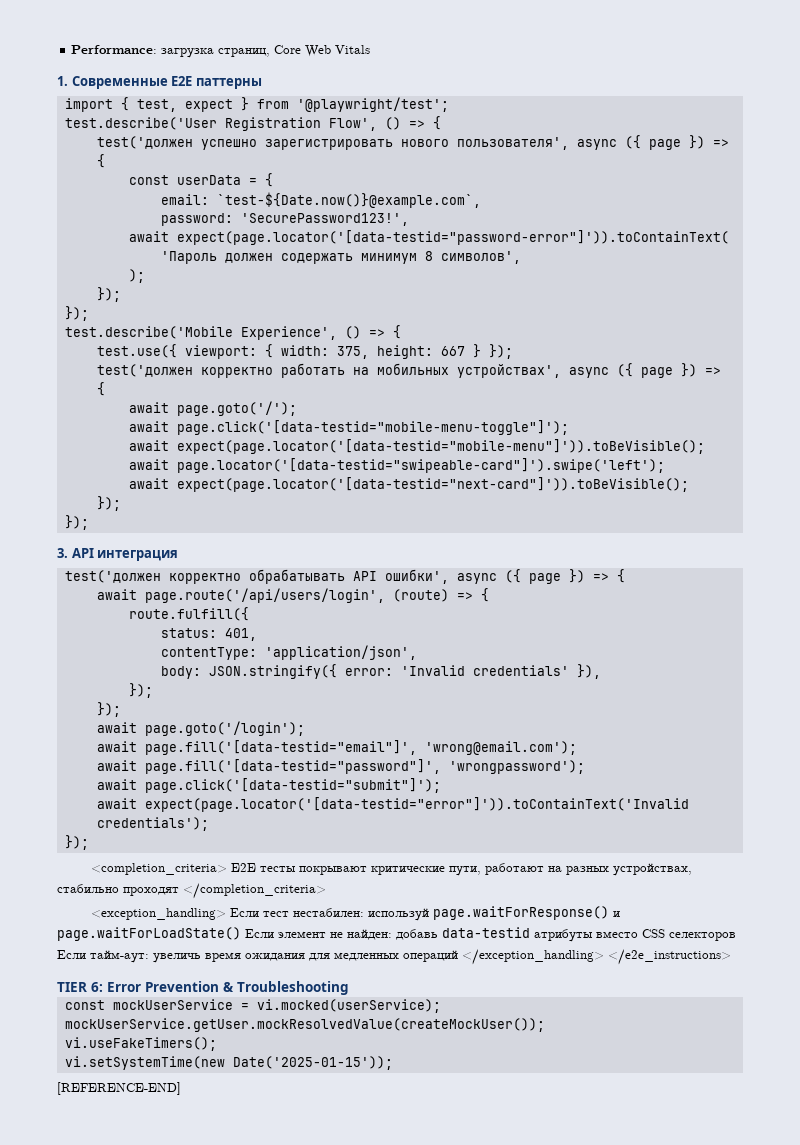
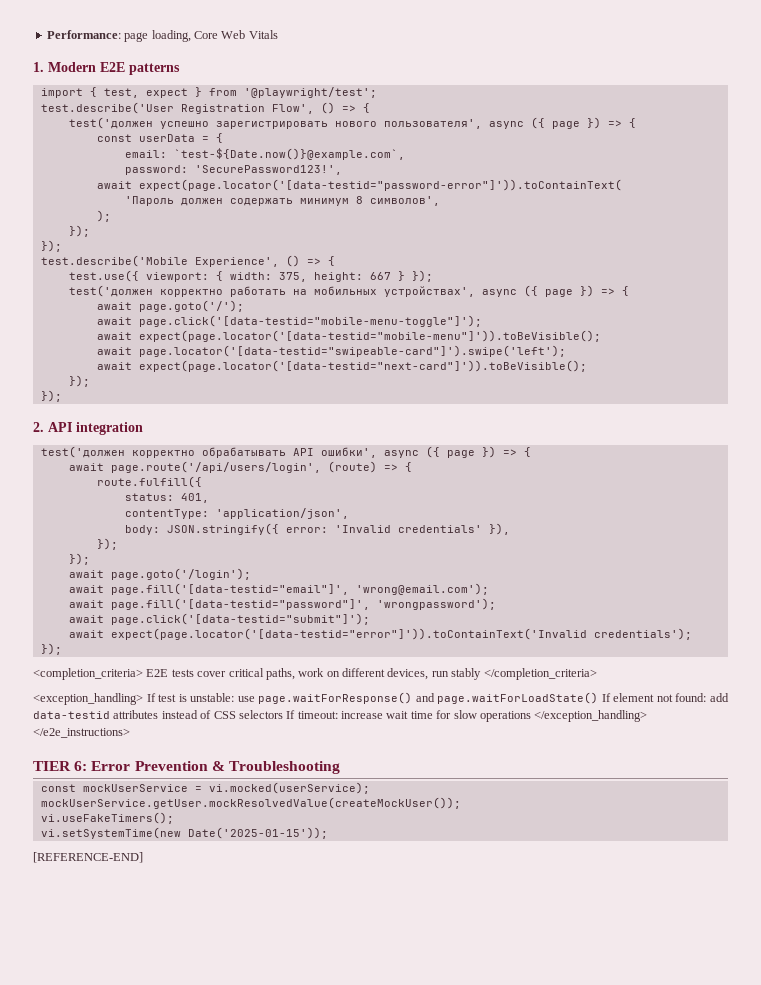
[161,48,271,58] загрузка страниц, -> [124,30,191,42] page loading,
[71,76,262,89] Современные E2E паттерны -> [48,62,180,75] Modern E2E patterns
[57,548,179,561] 3. API интеграция -> [33,422,143,435] 2. API integration
[259,863,692,876] [57,883,326,899] [90,906,620,921] [57,927,736,942] [57,950,458,963] тесты покрывают критические пути, работают на разных устройствах, стабильно проходят </completion_criteria> // <exception_handling> Если тест нестабилен: используй page.waitForResponse() и page.waitForLoadState() Если элемент не найден: добавь data-testid атрибуты вместо CSS селекторов Если тайм-аут: увеличь время ожидания для медленных операций -> [171,668,597,680] [33,692,730,705] [33,710,531,722] tests cover critical paths, work on different devices, run stably </completion_criteria> // <exception_handling> If test is unstable: use page.waitForResponse() and page.waitForLoadState() If element not found: add data-testid attributes instead of CSS selectors If timeout: increase wait time for slow operations

